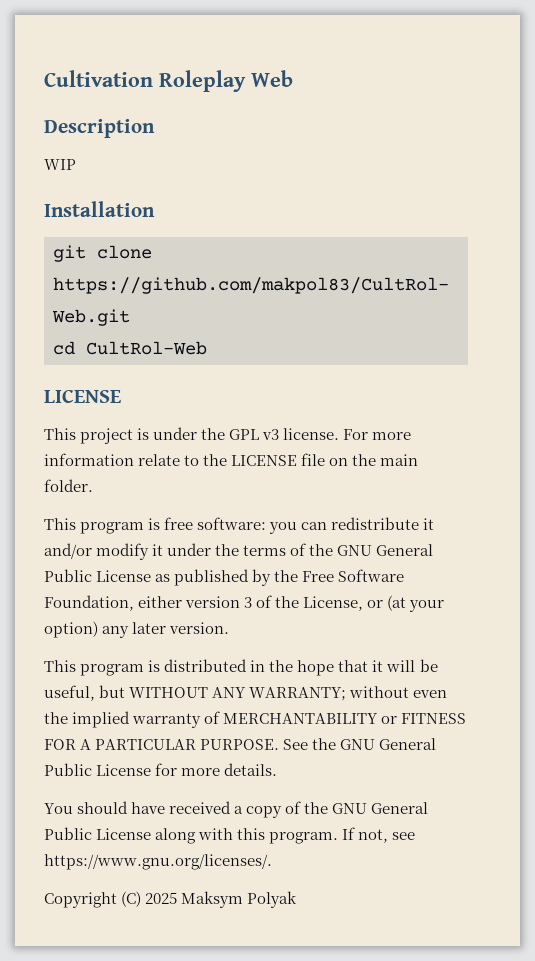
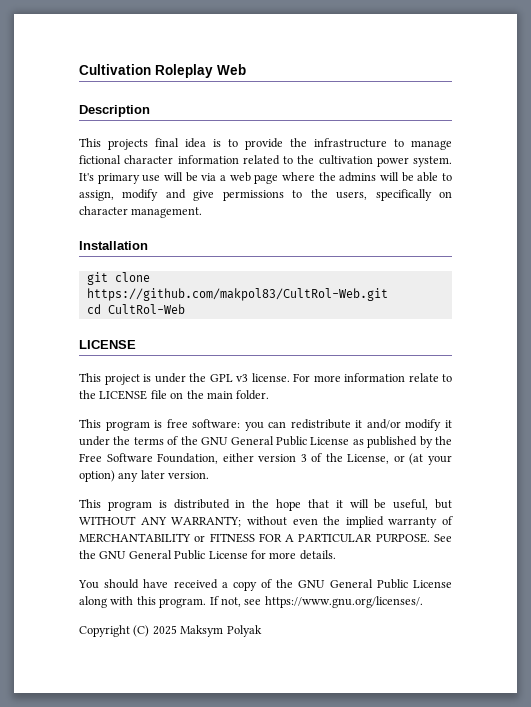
[44,159,76,170] WIP -> [79,138,452,150] [79,155,452,167] [79,172,453,184] [79,189,453,201] [79,206,203,218] This projects final idea is to provide the infrastructure to manage fictional character information related to the cultivation power system. It's primary use will be via a web page where the admins will be able to assign, modify and give permissions to the users, specifically on character management.

